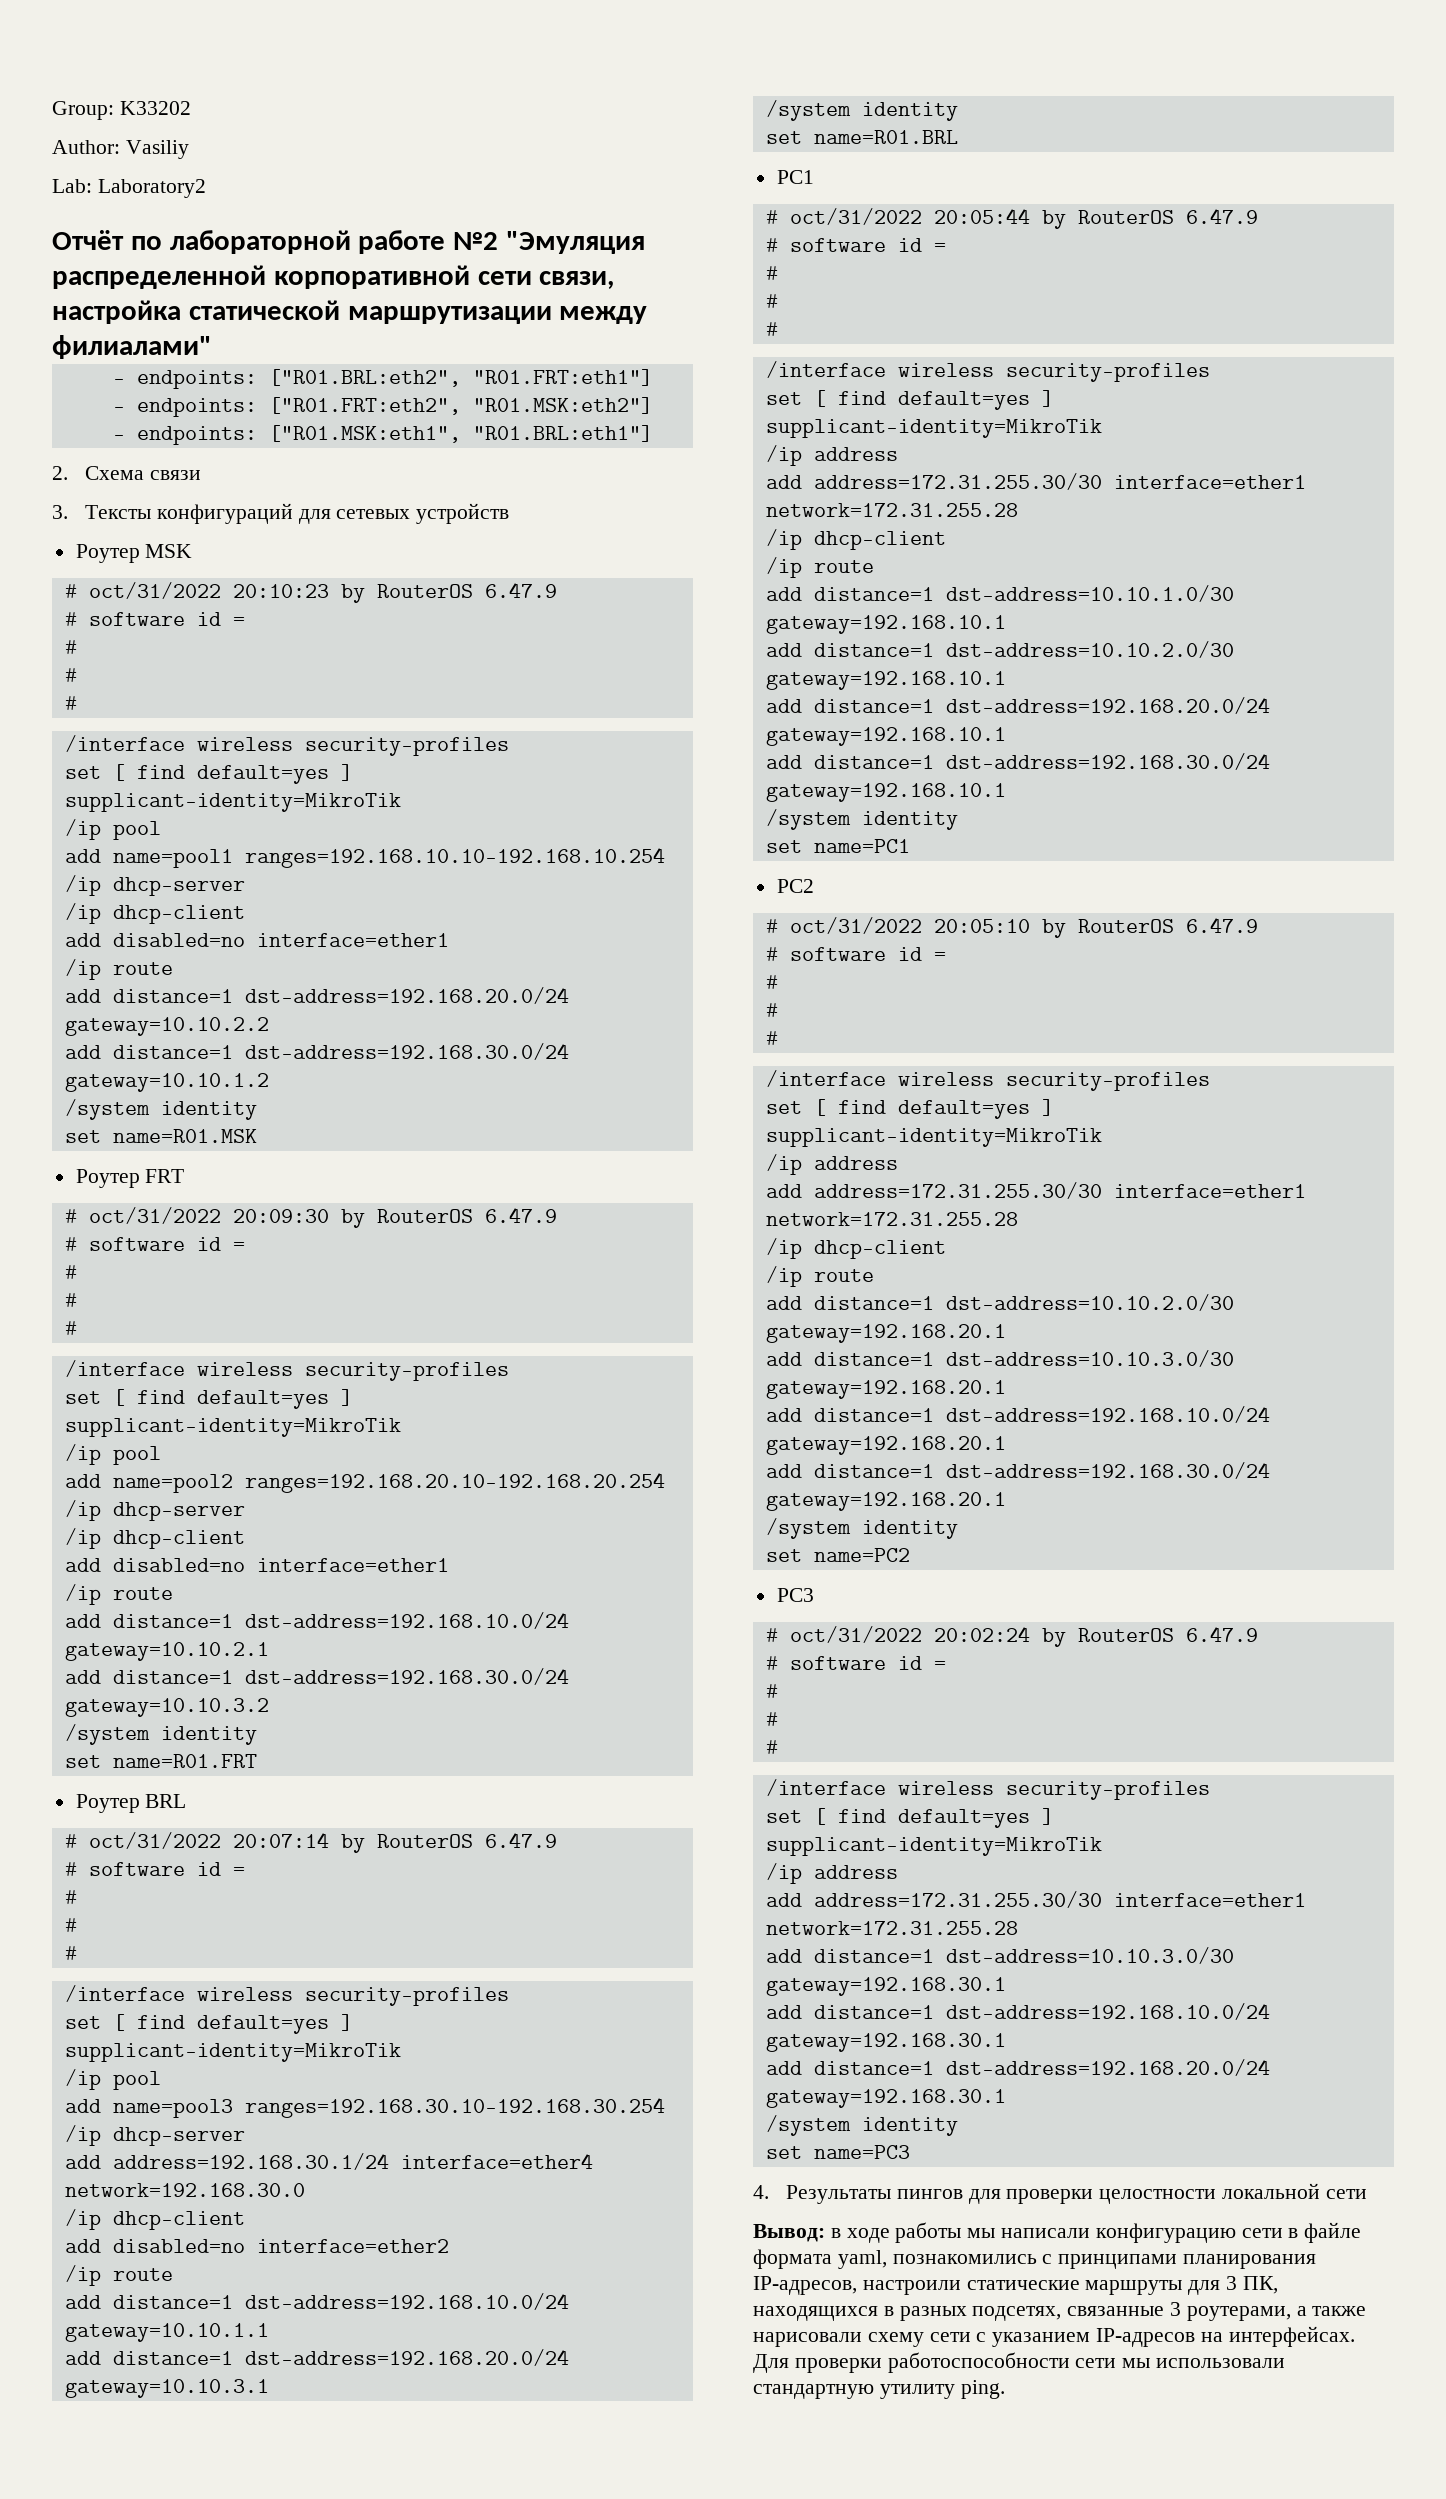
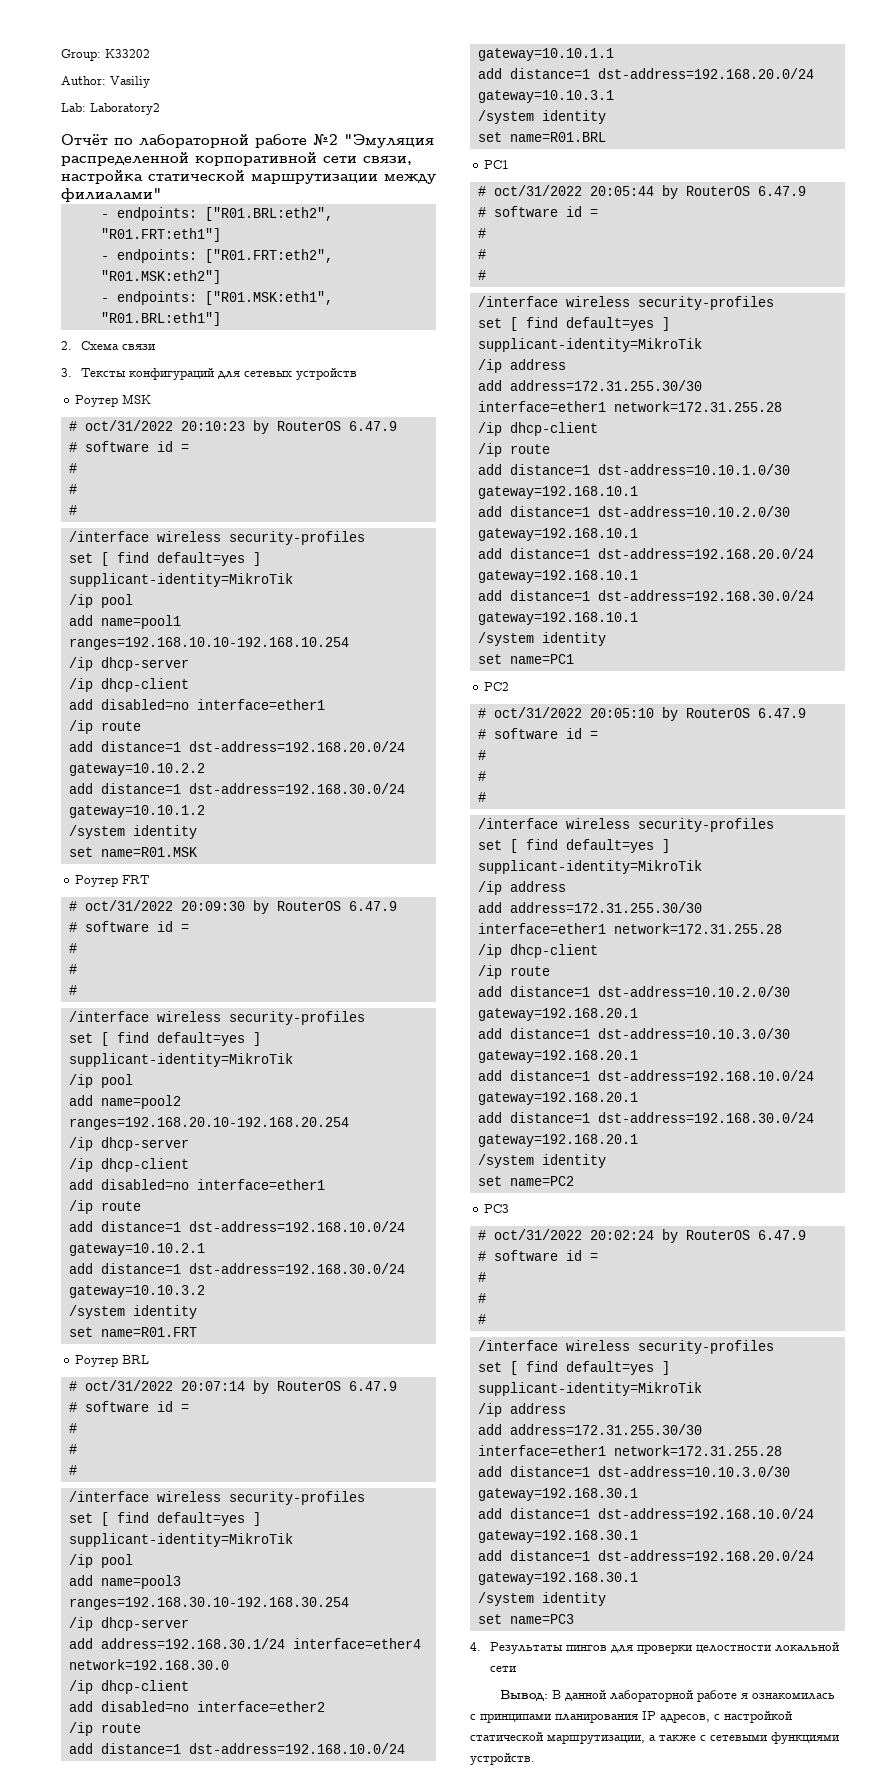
[830,2222,1362,2243] [753,2249,1317,2269] [753,2276,1278,2295] [753,2302,1367,2321] [753,2326,1355,2347] [753,2352,1286,2373] [753,2380,1005,2399] в ходе работы мы написали конфигурацию сети в файле формата yaml, познакомились с принципами планирования IP-адресов, настроили статические маршруты для 3 ПК, находящихся в разных подсетях, связанные 3 роутерами, а также нарисовали схему сети с указанием IP-адресов на интерфейсах. Для проверки работоспособности сети мы использовали стандартную утилиту ping. -> [552,1690,836,1702] [470,1711,792,1723] [470,1732,839,1744] [470,1753,535,1765] В данной лабораторной работе я ознакомилась с принципами планирования IP адресов, с настройкой статической маршрутизации, а также с сетевыми функциями устройств.

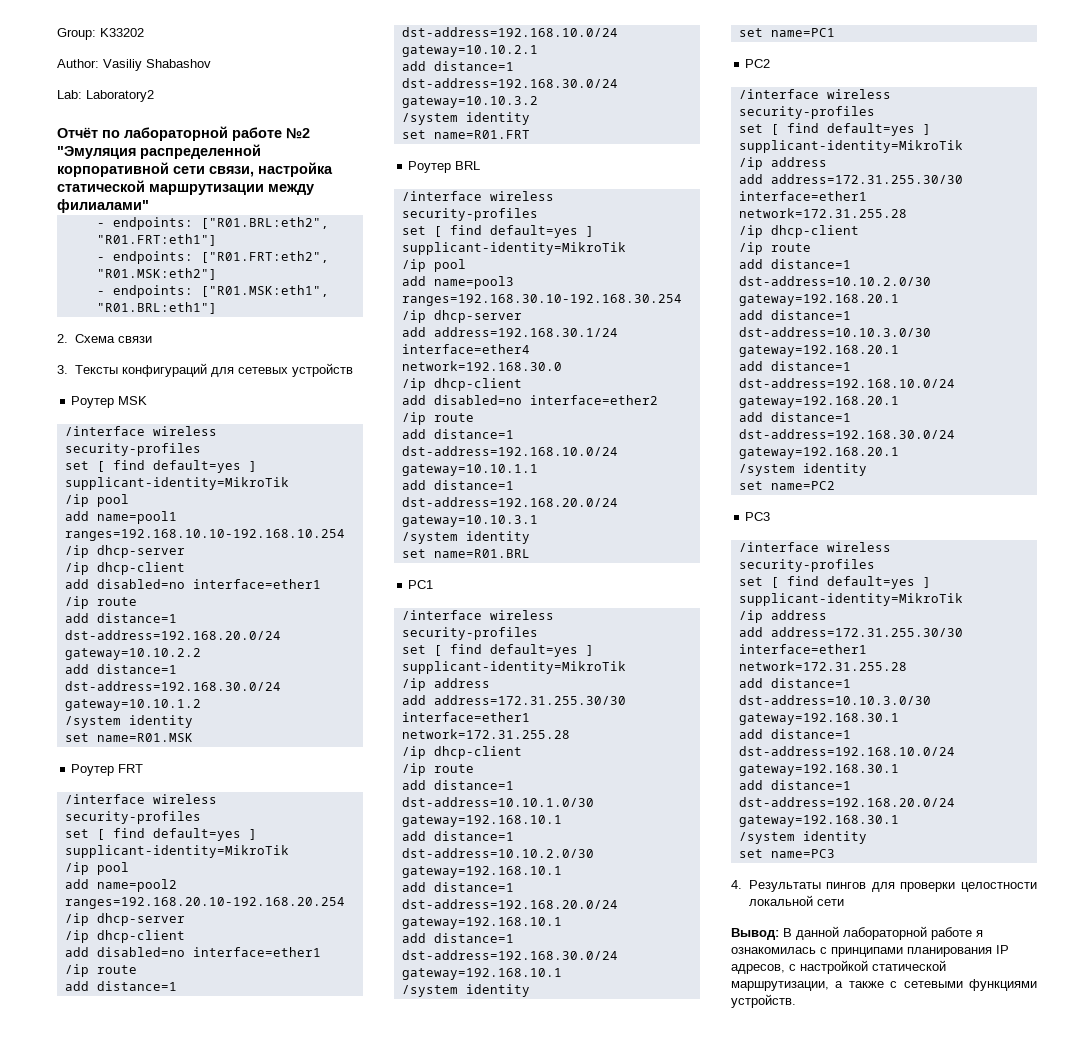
(150, 82) none -> [146,59,211,68] Shabashov
[68,420,397,434] [68,441,189,452] [68,463,77,473] [68,484,77,494] [68,505,77,515] // # oct/31/2022 20:10:23 by RouterOS 6.47.9 // # software id = // # // # // # -> (148, 400) none
[68,900,397,914] [68,921,189,932] [68,943,77,953] [68,964,77,974] [68,985,77,995] // # oct/31/2022 20:09:30 by RouterOS 6.47.9 // # software id = // # // # // # -> (144, 768) none
[68,1380,397,1394] [68,1401,189,1412] [68,1423,77,1433] [68,1444,77,1454] [68,1465,77,1475] // # oct/31/2022 20:07:14 by RouterOS 6.47.9 // # software id = // # // # // # -> (481, 165) none
[477,185,806,199] [477,206,598,217] [477,228,486,238] [477,249,486,259] [477,270,486,280] // # oct/31/2022 20:05:44 by RouterOS 6.47.9 // # software id = // # // # // # -> (434, 584) none
[477,707,806,721] [477,728,598,739] [477,750,486,760] [477,771,486,781] [477,792,486,802] // # oct/31/2022 20:05:10 by RouterOS 6.47.9 // # software id = // # // # // # -> (771, 63) none
[477,1229,806,1243] [477,1250,598,1261] [477,1272,486,1282] [477,1293,486,1303] [477,1314,486,1324] // # oct/31/2022 20:02:24 by RouterOS 6.47.9 // # software id = // # // # // # -> (771, 516) none

